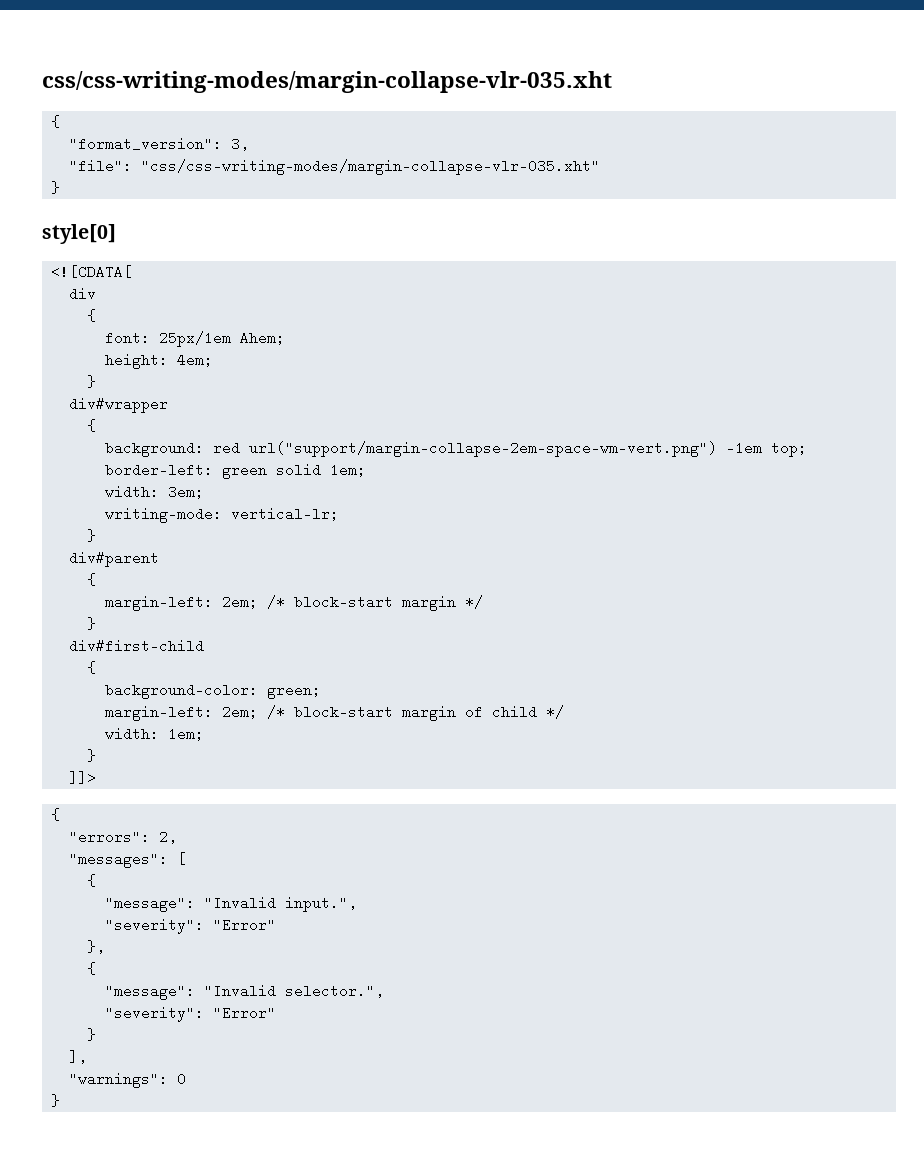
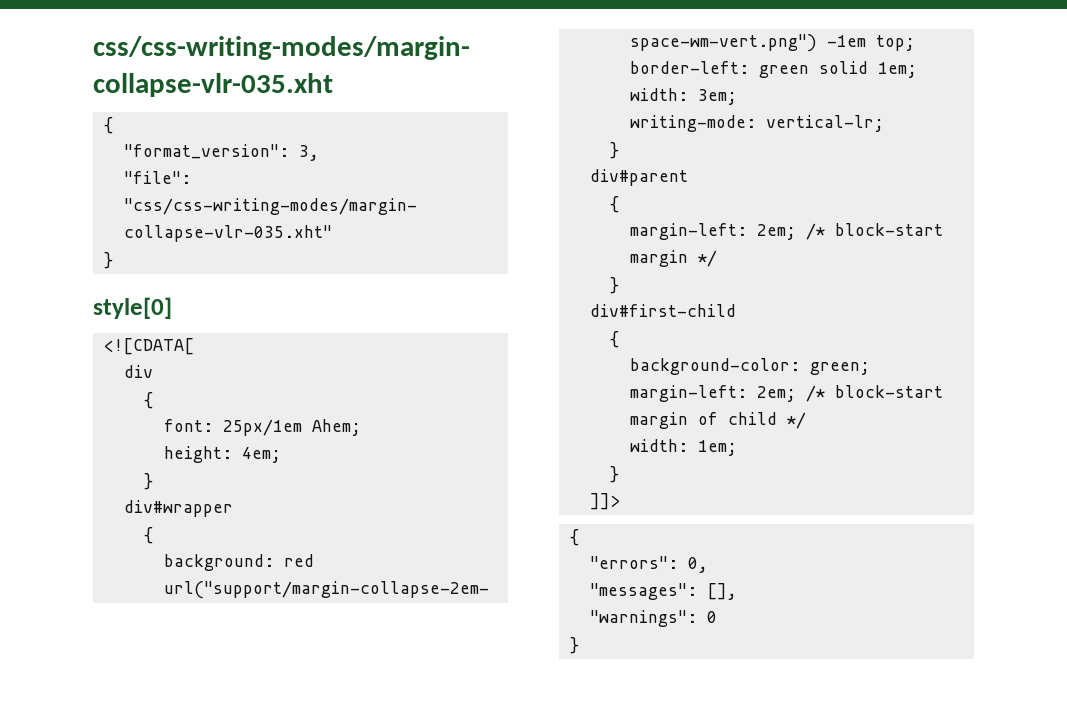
[158,830,177,844] 2, -> [688,557,709,573] 0,
[176,852,186,866] [86,874,96,887] [104,896,357,912] [104,918,276,934] [86,940,105,954] [86,962,96,975] [104,984,384,1000] [104,1006,276,1022] [86,1028,96,1041] [68,1050,87,1064] [ // { // "message": "Invalid input.", // "severity": "Error" // }, // { // "message": "Invalid selector.", // "severity": "Error" // } // ], -> [707,583,738,600] [],

